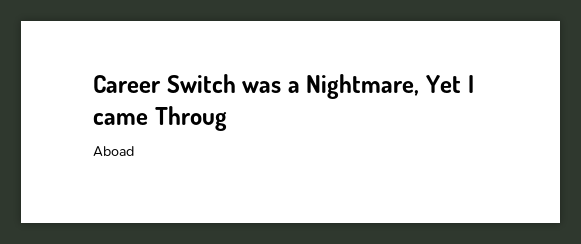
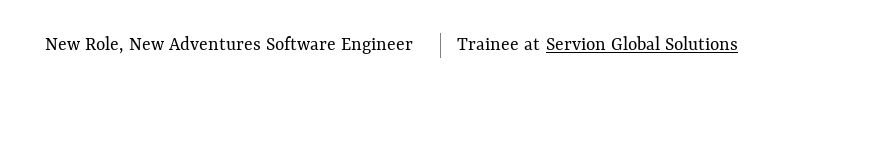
[93,74,474,99] [93,106,227,131] [93,146,134,157] Career Switch was a Nightmare, Yet I came Throug // Aboad -> [45,36,739,54] New Role, New Adventures Software Engineer Trainee at Servion Global Solutions

